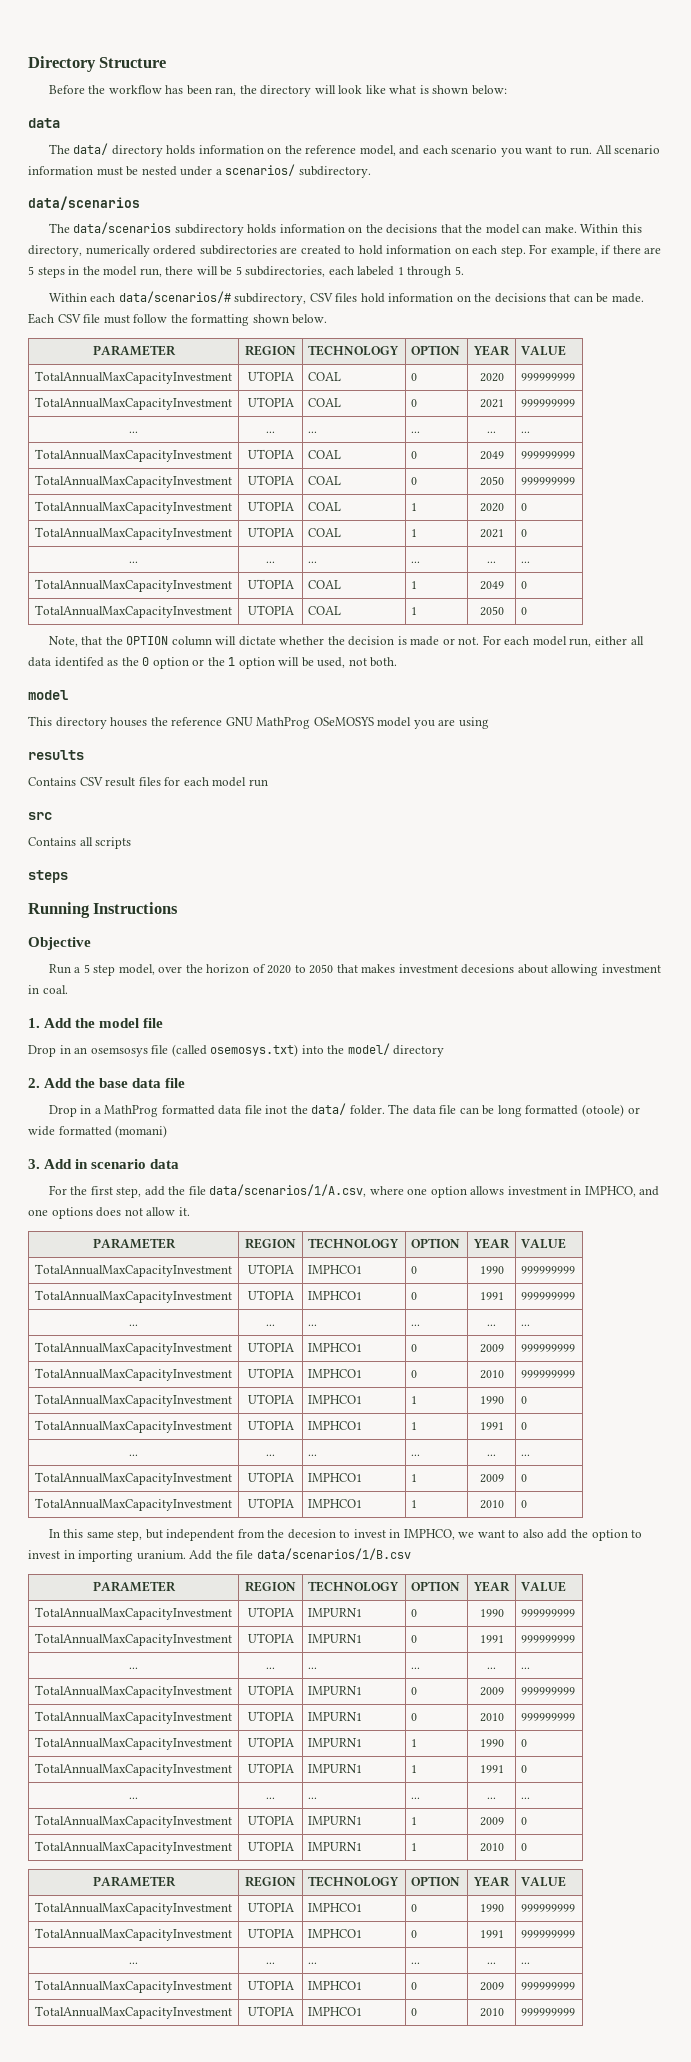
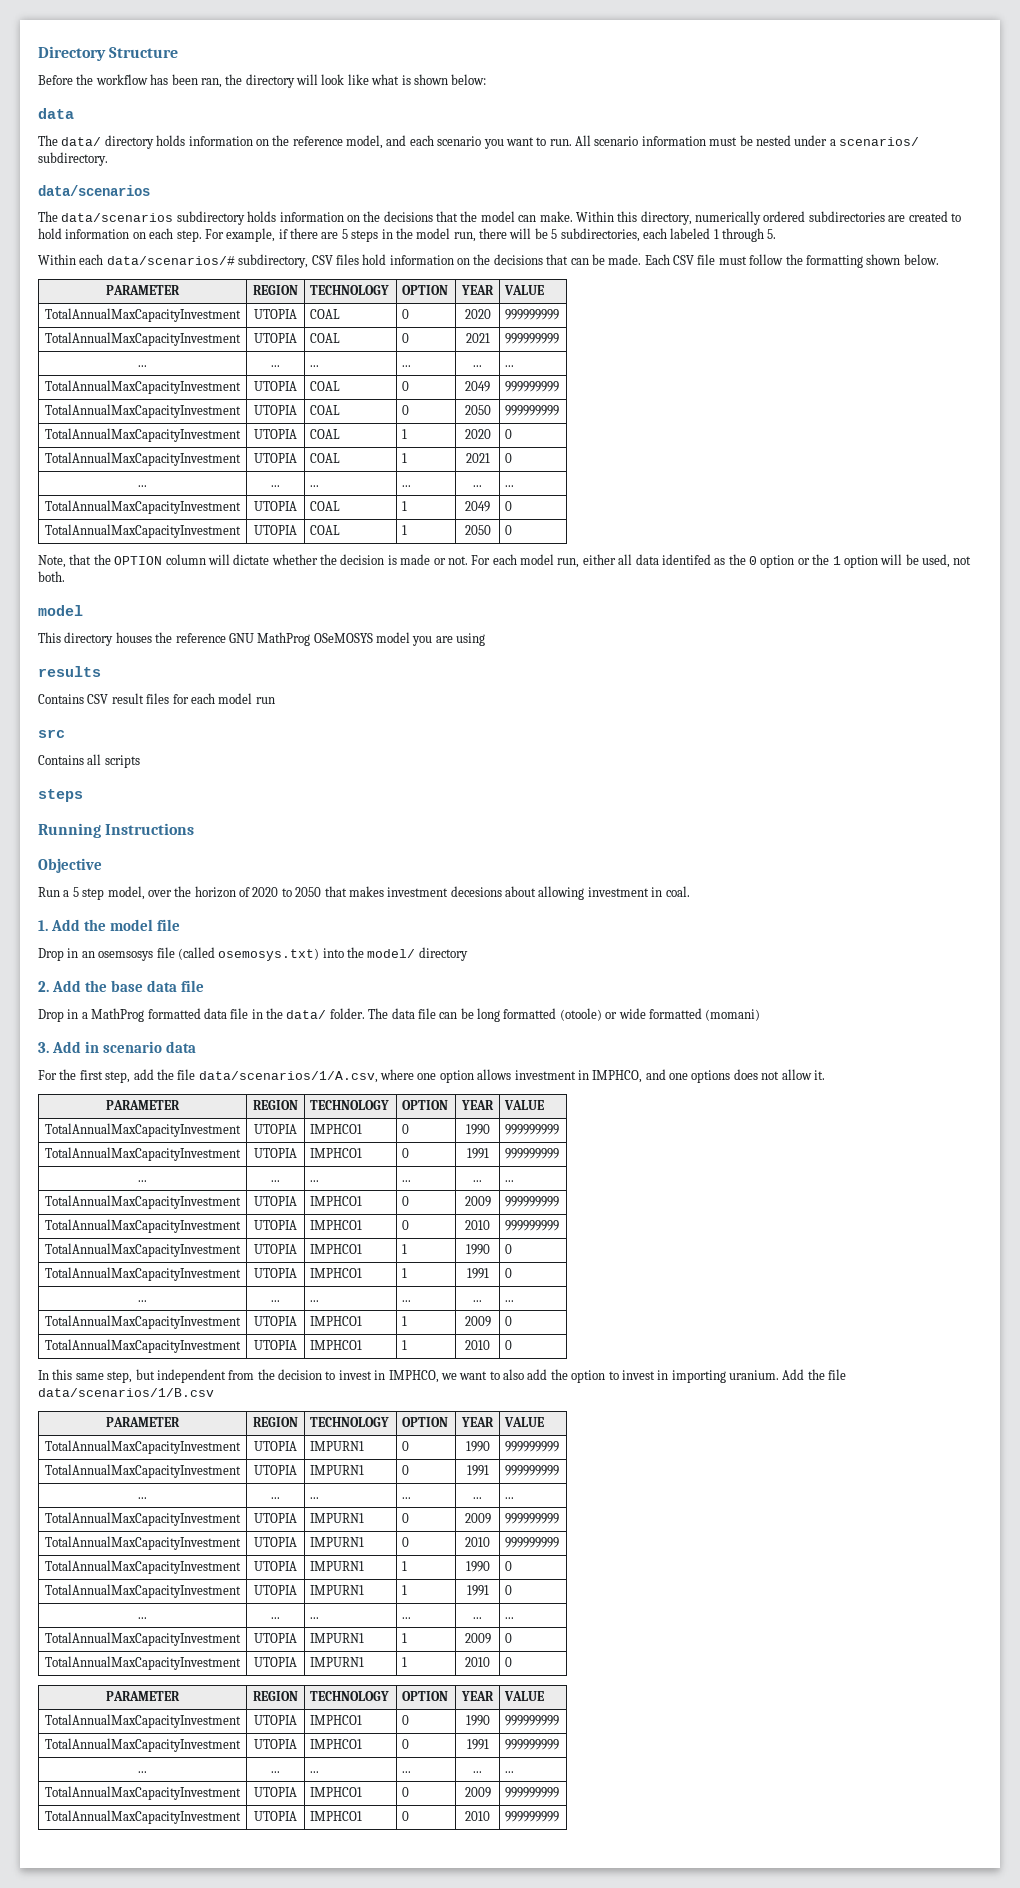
[265,1105,288,1114] inot -> [251,1009,263,1019] in
[287,1529,336,1539] decesion -> [278,1369,322,1380] decision

